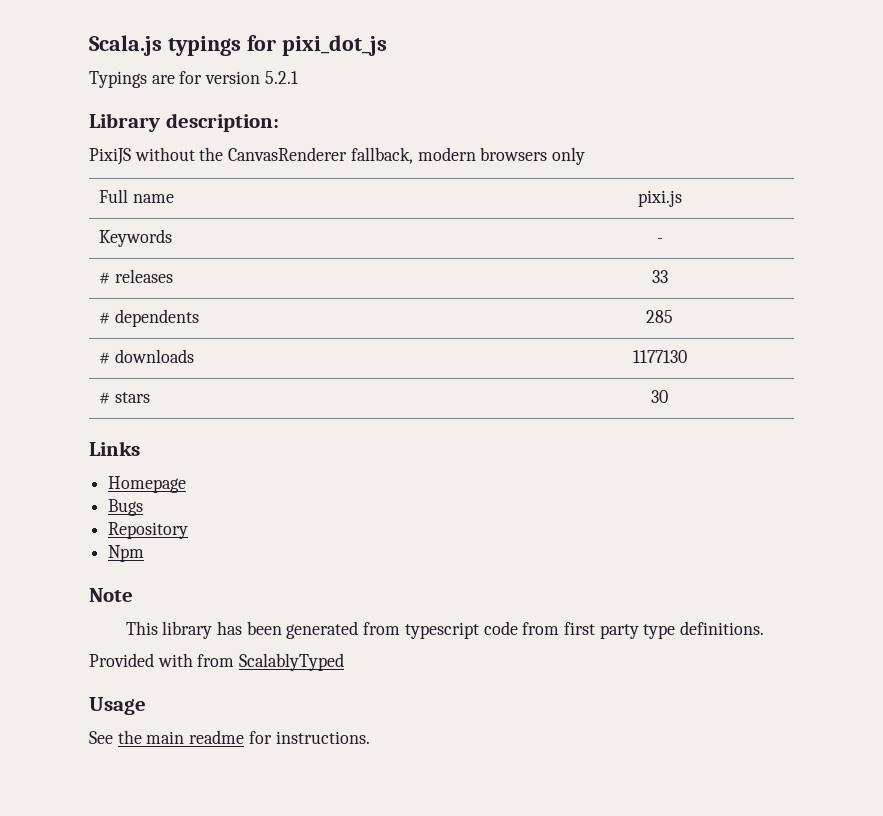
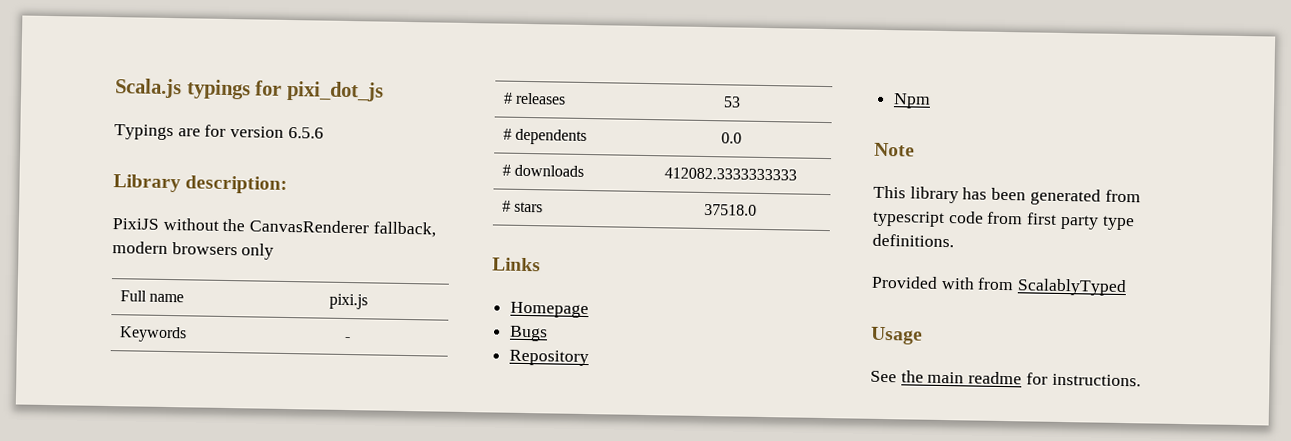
[264,71,298,84] 5.2.1 -> [287,126,324,139] 6.5.6
[651,270,668,283] 33 -> [722,96,741,108] 53
[646,310,673,323] 285 -> [720,132,742,144] 0.0
[632,350,687,363] 1177130 -> [663,167,797,181] 412082.3333333333
[651,390,668,403] 30 -> [703,203,757,216] 37518.0

